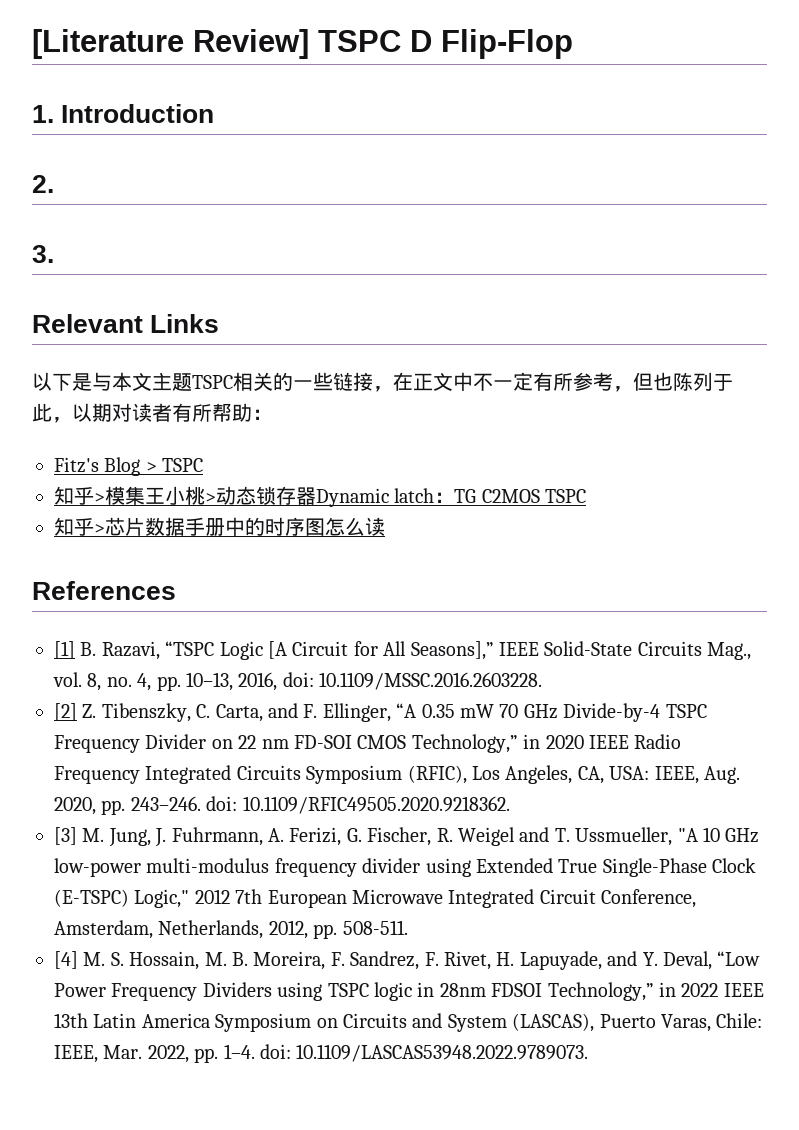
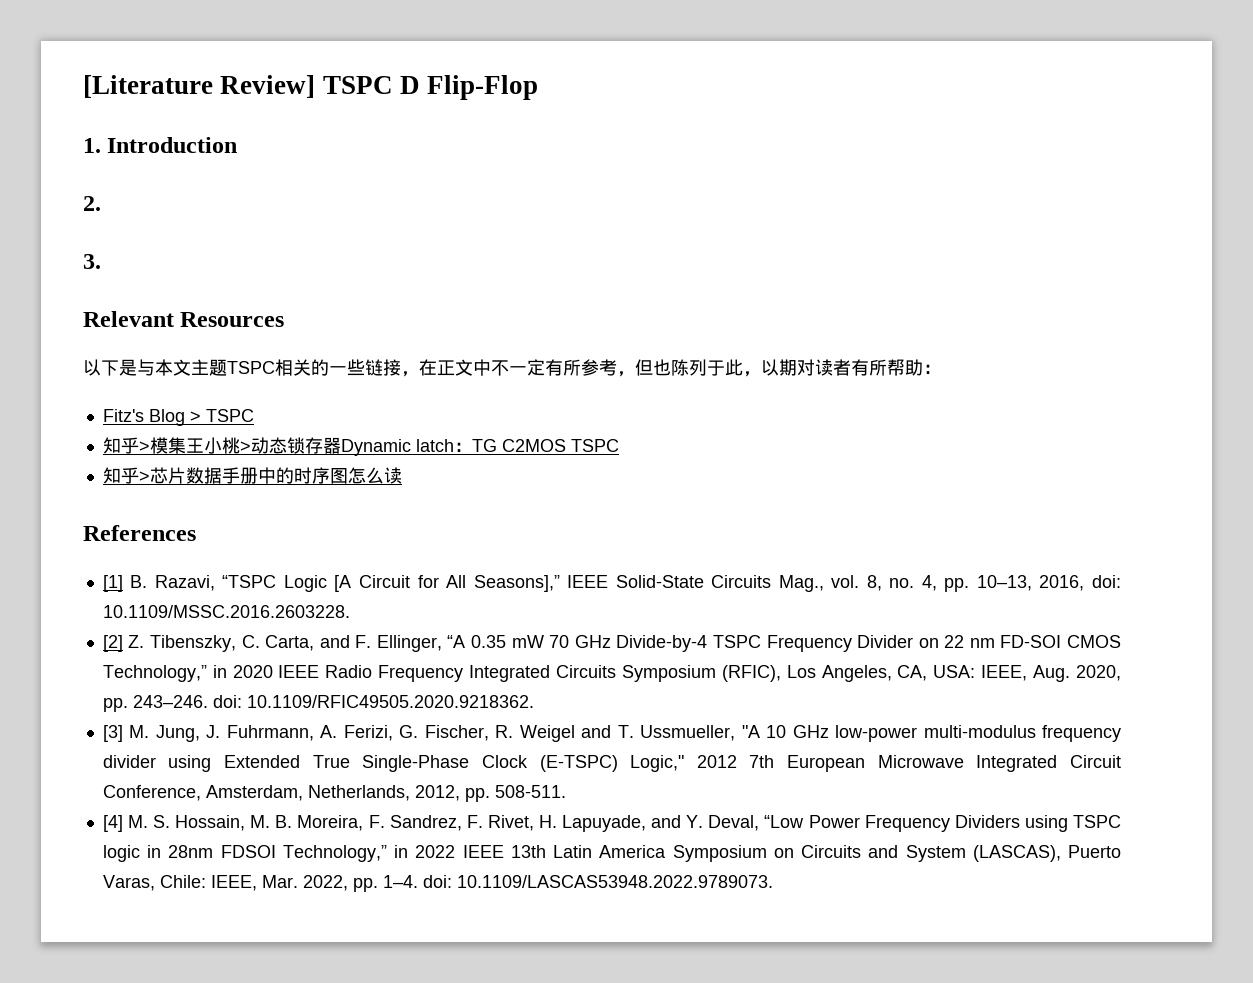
[150,314,220,333] Links -> [180,312,285,327] Resources

